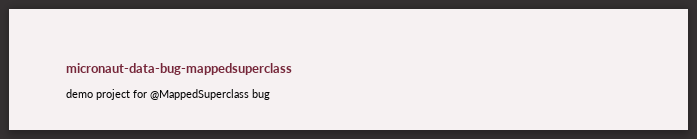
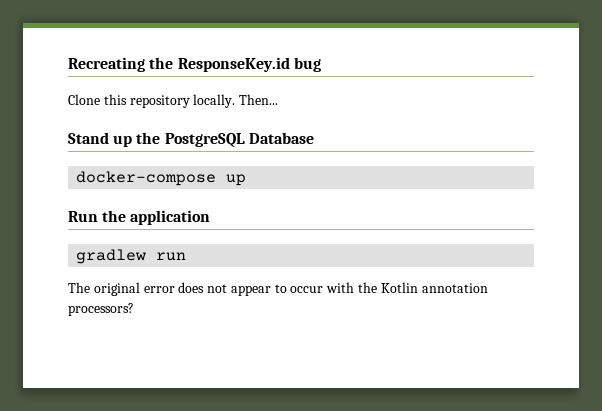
[66,63,292,75] [66,89,270,100] micronaut-data-bug-mappedsuperclass // demo project for @MappedSuperclass bug -> [68,57,321,72] [68,94,279,108] [68,132,314,147] [76,171,247,186] [68,210,211,225] [76,249,187,264] [68,282,488,296] [68,303,134,316] Recreating the ResponseKey.id bug // Clone this repository locally. Then... // Stand up the PostgreSQL Database // docker-compose up // Run the application // gradlew run // The original error does not appear to occur with the Kotlin annotation processors?

